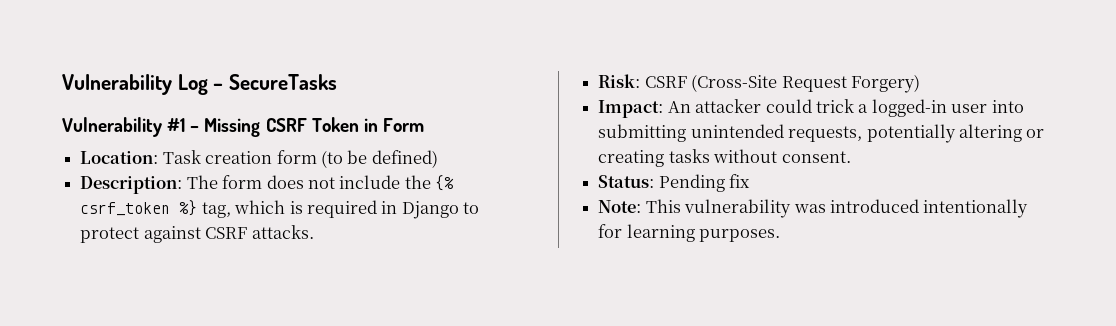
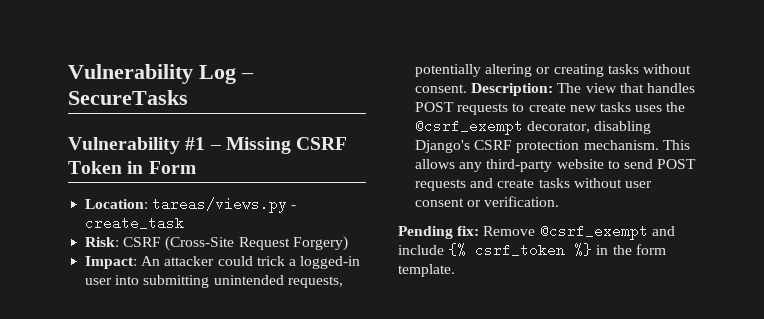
[162,150,438,168] [80,175,455,194] [80,200,480,219] [80,225,314,243] Task creation form (to be defined) // Description: The form does not include the {% csrf_token %} tag, which is required in Django to protect against CSRF attacks. -> [152,197,297,213] [85,216,185,230] tareas/views.py - create_task
[598,174,751,192] [598,199,1029,218] [598,224,781,242] // Status: Pending fix // Note: This vulnerability was introduced intentionally for learning purposes. -> [471,83,695,96] [415,102,686,115] [415,119,652,135] [415,140,690,153] [415,159,697,172] [415,178,652,191] [415,196,560,207] [398,224,675,240] [398,243,666,257] [398,264,455,277] Description: The view that handles POST requests to create new tasks uses the @csrf_exempt decorator, disabling Django's CSRF protection mechanism. This allows any third-party website to send POST requests and create tasks without user consent or verification. // Pending fix: Remove @csrf_exempt and include {% csrf_token %} in the form template.

